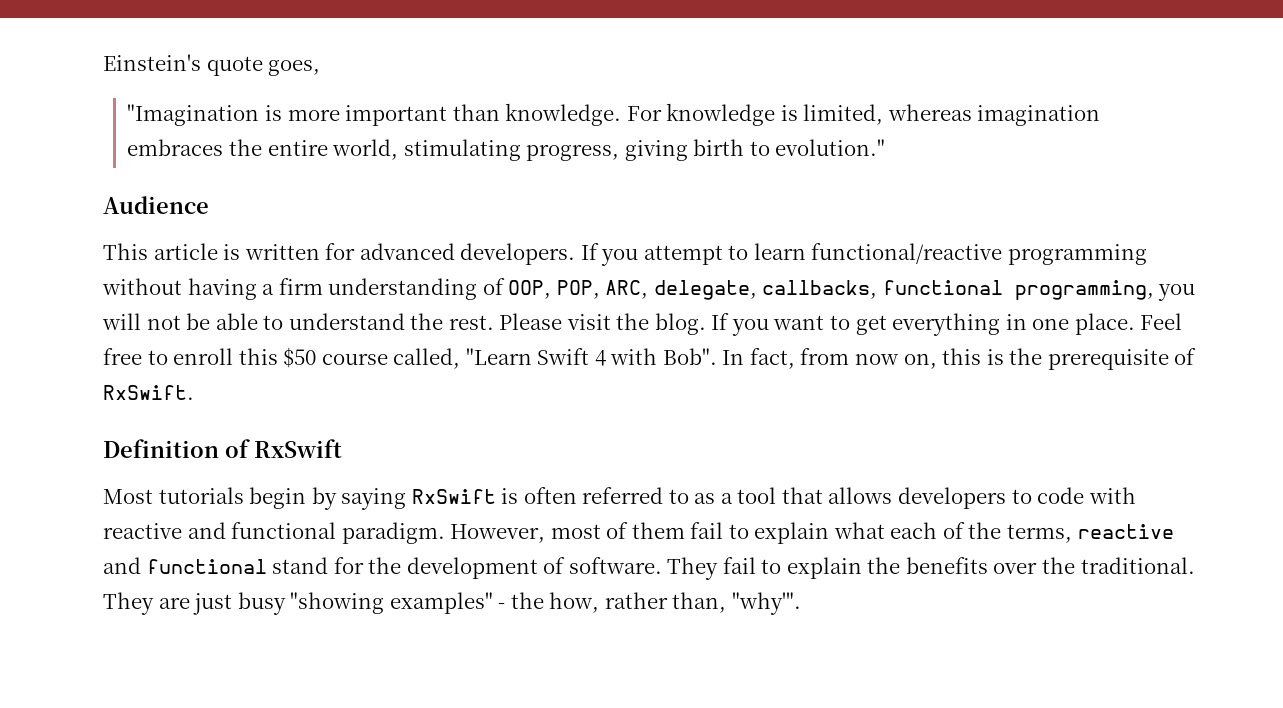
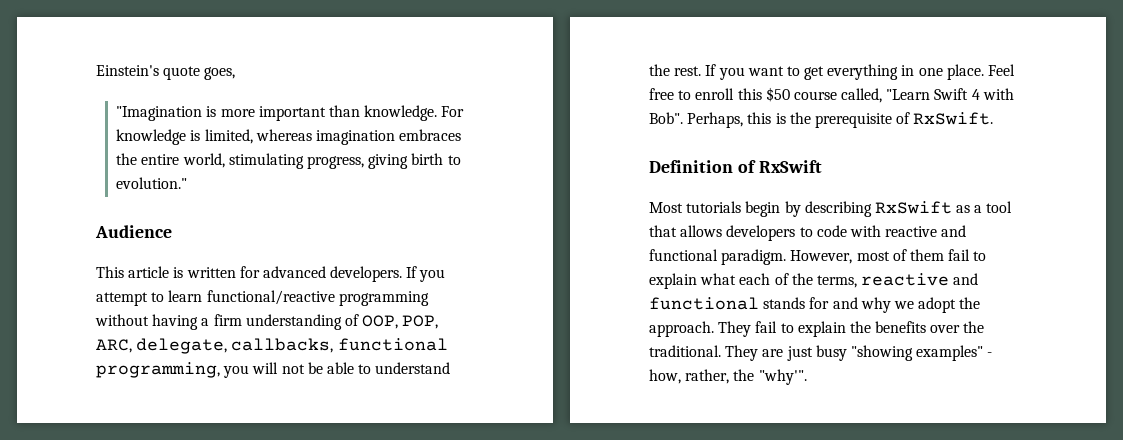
[499,313,706,335] Please visit the blog. -> (702, 71) none
[722,348,937,369] In fact, from now on, -> [687,112,744,128] Perhaps,
[341,487,689,510] saying RxSwift is often referred to -> [804,201,952,217] describing RxSwift
[272,557,662,579] stand for the development of software. -> [763,297,981,313] [649,321,714,337] stands for and why we adopt the approach.
[510,592,727,613] the how, rather than, -> [649,369,755,384] how, rather, the

